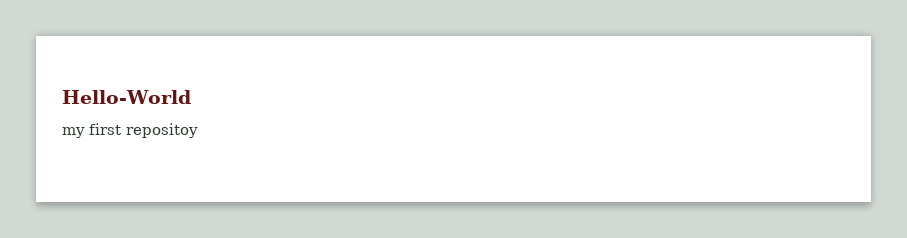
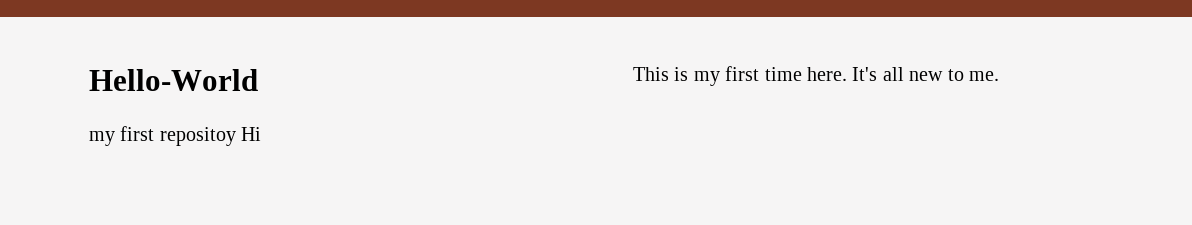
(198, 130) none -> [241,127,262,141] [633,66,999,86] Hi // This is my first time here. It's all new to me.

